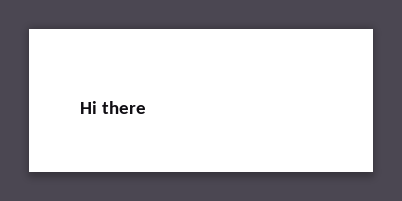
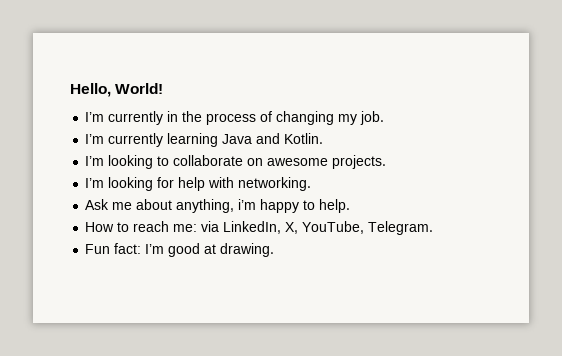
[80,101,147,114] Hi there -> [70,83,164,97] [85,111,385,125] [85,133,324,147] [85,155,387,169] [85,177,312,191] [85,199,351,213] [85,221,434,235] [85,243,275,257] Hello, World! // I’m currently in the process of changing my job. // I’m currently learning Java and Kotlin. // I’m looking to collaborate on awesome projects. // I’m looking for help with networking. // Ask me about anything, i’m happy to help. // How to reach me: via LinkedIn, X, YouTube, Telegram. // Fun fact: I’m good at drawing.

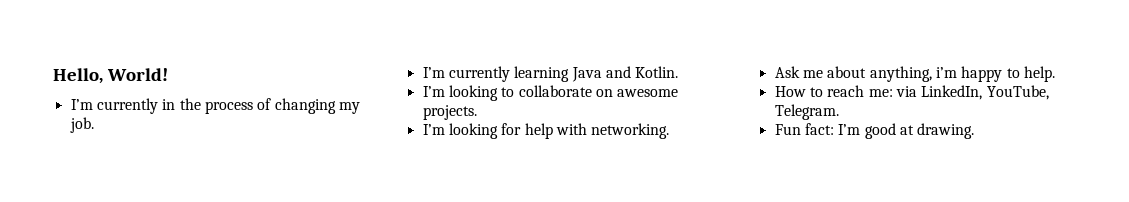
[285,222,299,234] X, -> (983, 92) none

